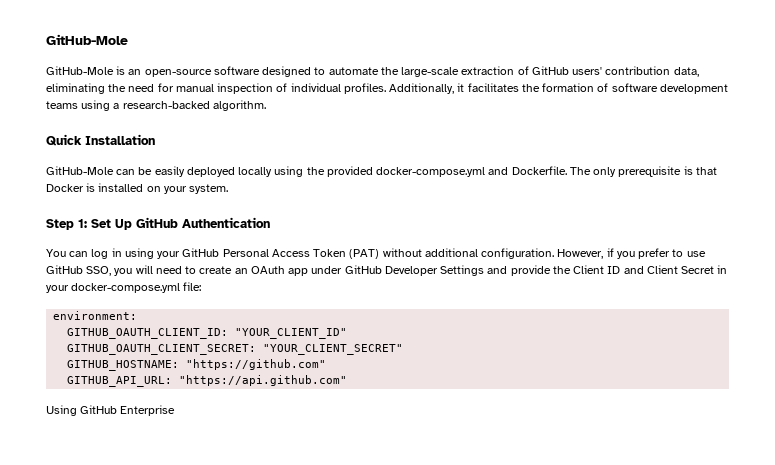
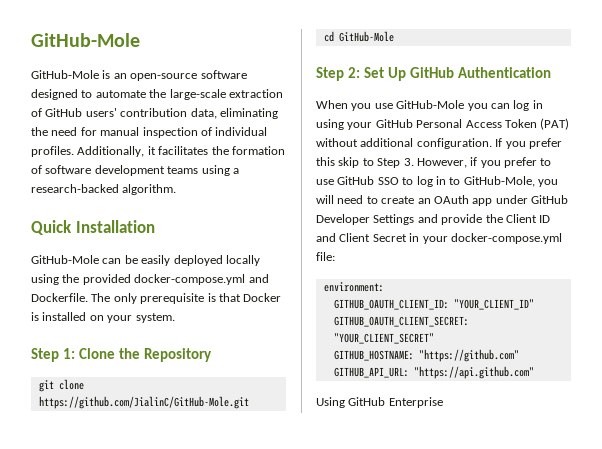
(87, 223) none -> [78,348,212,362] [38,379,84,392] [38,396,249,409] [323,31,394,42] [316,67,360,81] Clone the Repository // git clone https://github.com/JialinC/GitHub-Mole.git // cd GitHub-Mole // Step 2:
[46,249,66,257] You -> [316,100,488,111] When you use GitHub-Mole you
(555, 253) none -> [495,138,562,149] [316,157,414,168] If you prefer this skip to Step 3.
[86,266,112,276] SSO, -> [377,176,535,187] SSO to log in to GitHub-Mole,

